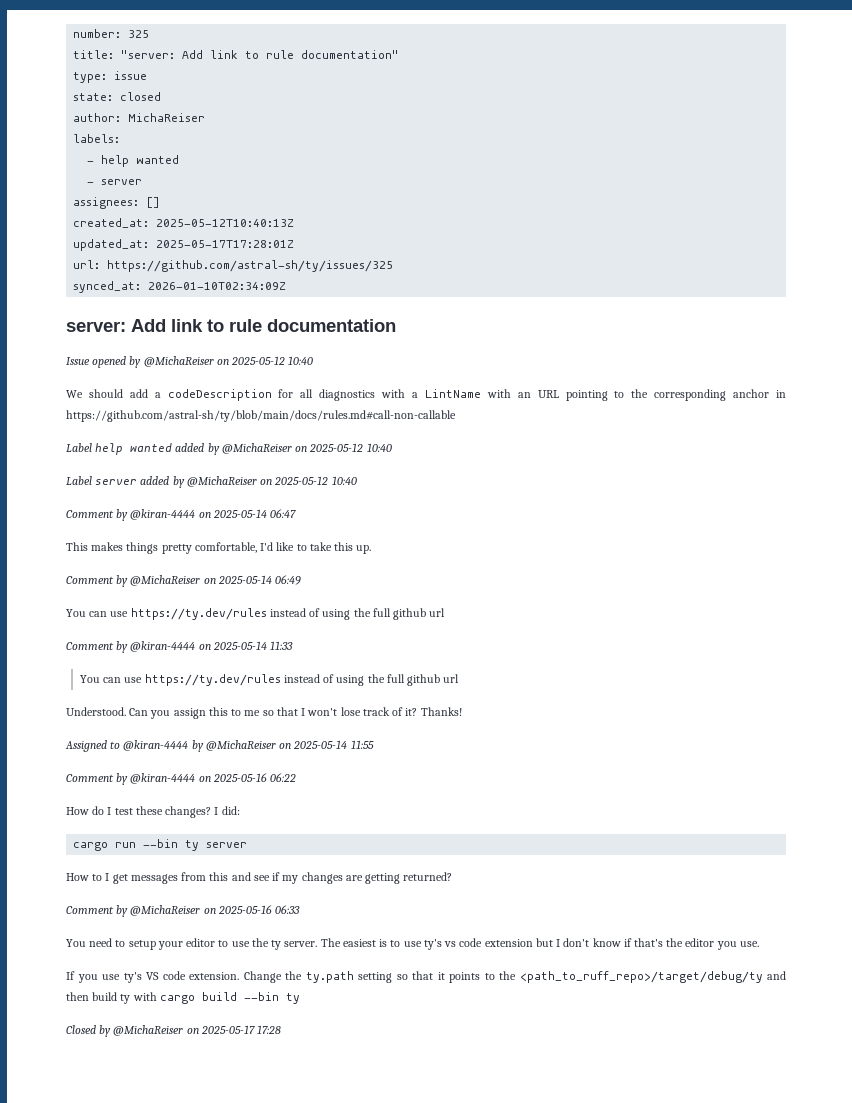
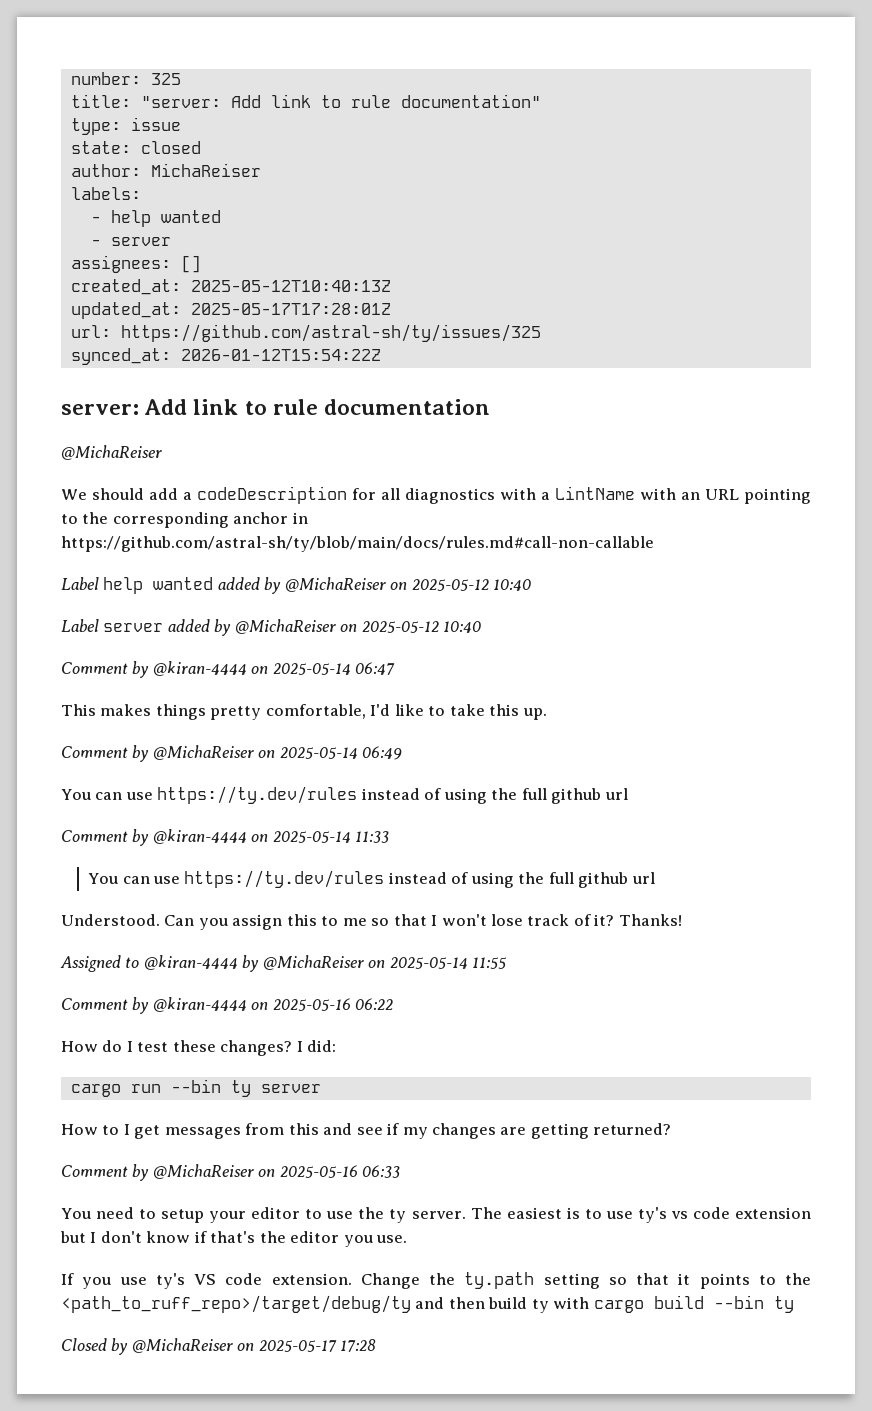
[148,282,287,290] 2026-01-10T02:34:09Z -> [180,349,381,361] 2026-01-12T15:54:22Z
[66,356,314,368] Issue opened by @MichaReiser on 2025-05-12 10:40 -> [61,445,162,460] @MichaReiser

